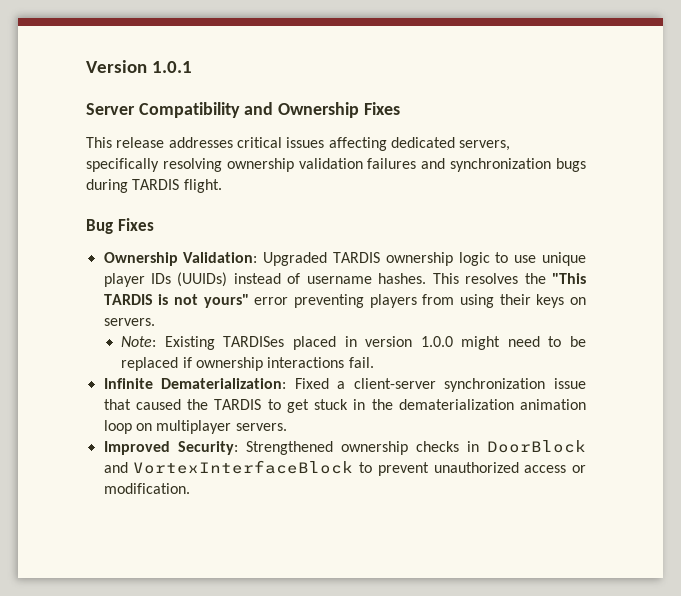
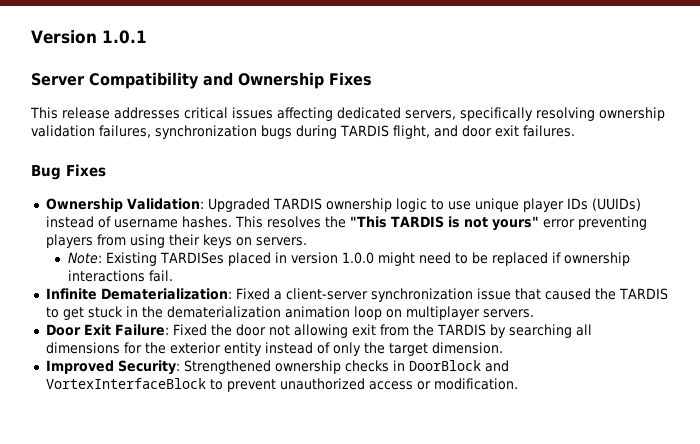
[367,158,446,169] failures and -> [99,125,151,138] failures,
[183,179,222,193] flight. -> [392,125,575,139] flight, and door exit failures.
(287, 427) none -> [45,324,592,338] [45,342,503,356] // Door Exit Failure: Fixed the door not allowing exit from the TARDIS by searching all dimensions for the exterior entity instead of only the target dimension.

